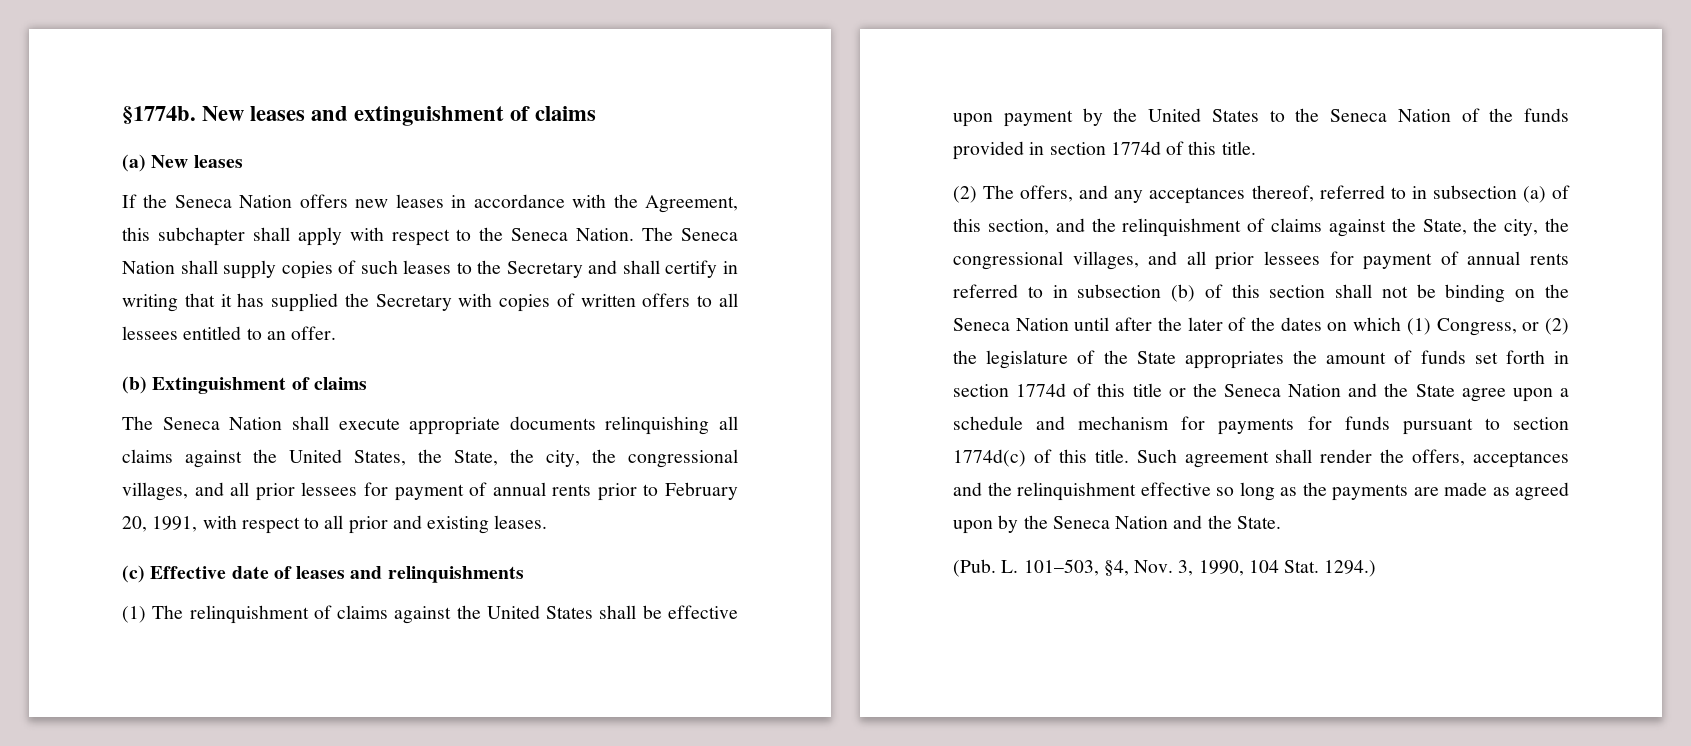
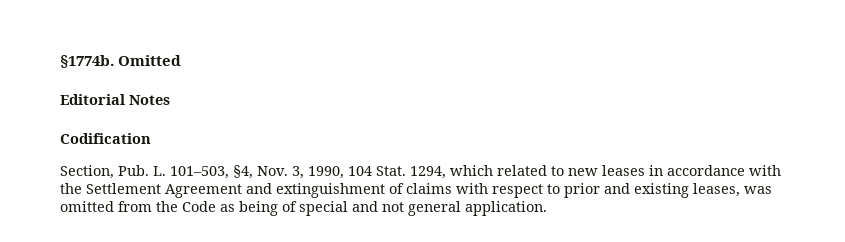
[202,106,597,126] [122,154,243,172] [122,194,738,213] [122,227,738,246] [122,260,739,279] [122,293,738,312] [122,326,337,340] [122,376,367,394] [122,416,738,435] [122,449,738,468] [122,482,738,501] [122,515,548,534] [122,565,524,583] [122,605,738,624] [953,108,1569,127] [953,141,1256,160] [953,185,1570,204] [953,218,1569,237] [953,251,1569,270] [953,284,1569,303] [953,317,1569,336] [953,350,1569,369] [953,383,1569,402] [953,416,1569,435] [953,449,1569,468] [953,482,1569,501] [953,515,1281,534] [953,559,996,577] New leases and extinguishment of claims // (a) New leases // If the Seneca Nation offers new leases in accordance with the Agreement, this subchapter shall apply with respect to the Seneca Nation. The Seneca Nation shall supply copies of such leases to the Secretary and shall certify in writing that it has supplied the Secretary with copies of written offers to all lessees entitled to an offer. // (b) Extinguishment of claims // The Seneca Nation shall execute appropriate documents relinquishing all claims against the United States, the State, the city, the congressional villages, and all prior lessees for payment of annual rents prior to February 20, 1991, with respect to all prior and existing leases. // (c) Effective date of leases and relinquishments // (1) The relinquishment of claims against the United States shall be effective upon payment by the United States to the Seneca Nation of the funds provided in section 1774d of this title. // (2) The offers, and any acceptances thereof, referred to in subsection (a) of this section, and the relinquishment of claims against the State, the city, the congressional villages, and all prior lessees for payment of annual rents referred to in subsection (b) of this section shall not be binding on the Seneca Nation until after the later of the dates on which (1) Congress, or (2) the legislature of the State appropriates the amount of funds set forth in section 1774d of this title or the Seneca Nation and the State agree upon a schedule and mechanism for payments for funds pursuant to section 1774d(c) of this title. Such agreement shall render the offers, acceptances and the relinquishment effective so long as the payments are made as agreed upon by the Seneca Nation and the State. // (Pub. -> [118,55,182,66] [60,94,170,105] [60,133,151,144] [60,165,149,179] Omitted // Editorial Notes // Codification // Section, Pub.
[1324,560,1377,577] 1294.) -> [410,165,781,179] [60,183,772,198] [60,201,547,216] 1294, which related to new leases in accordance with the Settlement Agreement and extinguishment of claims with respect to prior and existing leases, was omitted from the Code as being of special and not general application.

